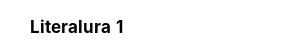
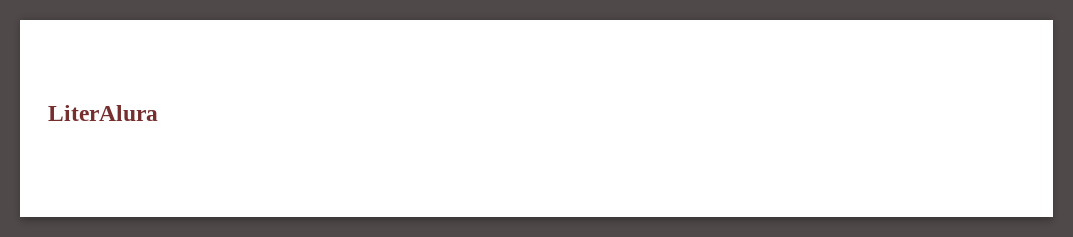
[30,19,123,33] Literalura 1 -> [48,105,158,121] LiterAlura

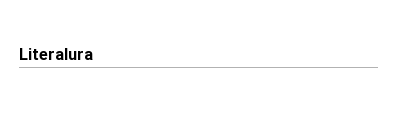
[48,105,158,121] LiterAlura -> [19,48,93,60] Literalura

